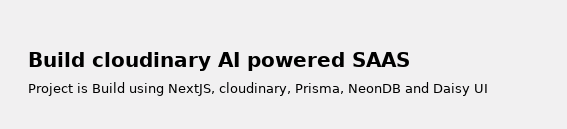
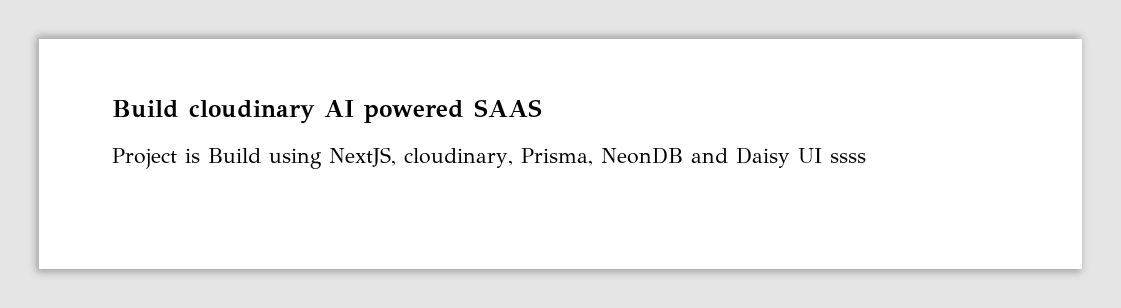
(488, 88) none -> [829,153,866,163] ssss

